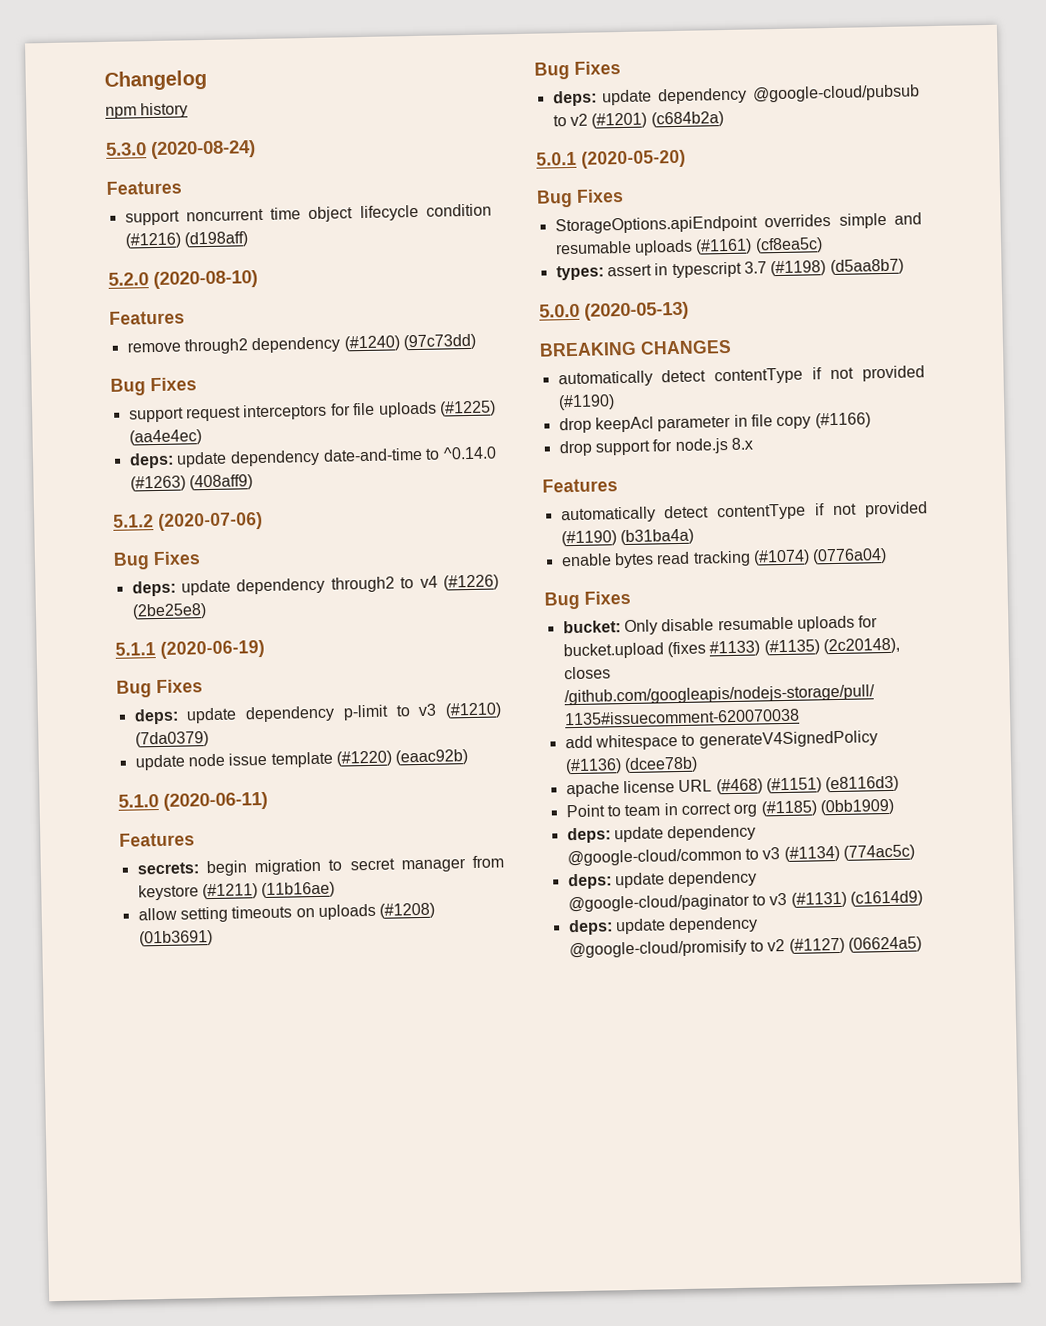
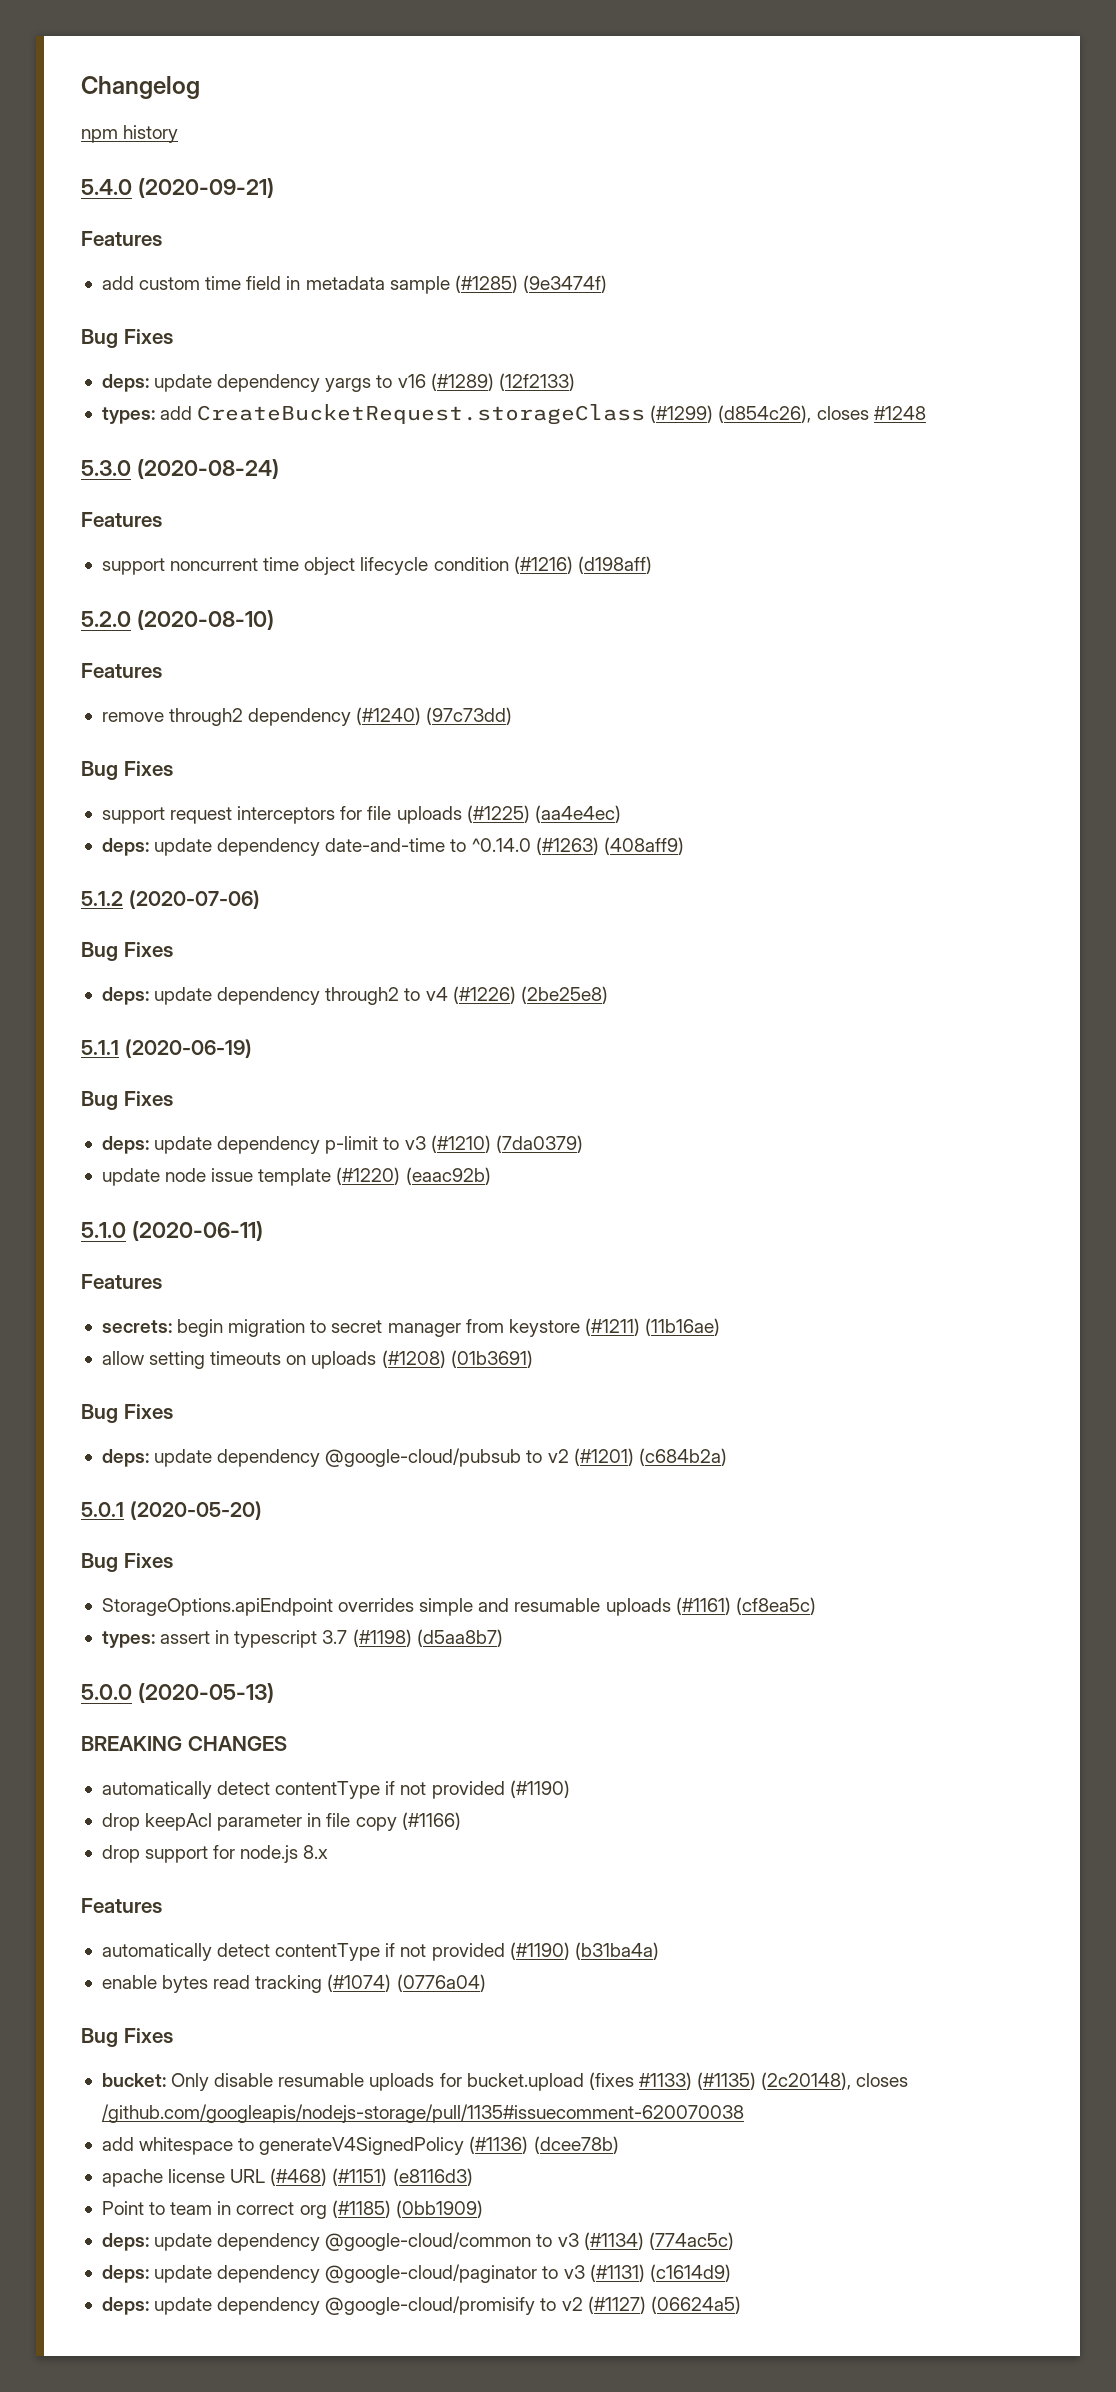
(189, 110) none -> [81,178,274,198] [81,231,162,246] [101,275,607,294] [81,329,173,348] [101,373,575,392] [101,404,926,425] // 5.4.0 (2020-09-21) // Features // add custom time field in metadata sample (#1285) (9e3474f) // Bug Fixes // deps: update dependency yargs to v16 (#1289) (12f2133) // types: add CreateBucketRequest.storageClass (#1299) (d854c26), closes #1248

